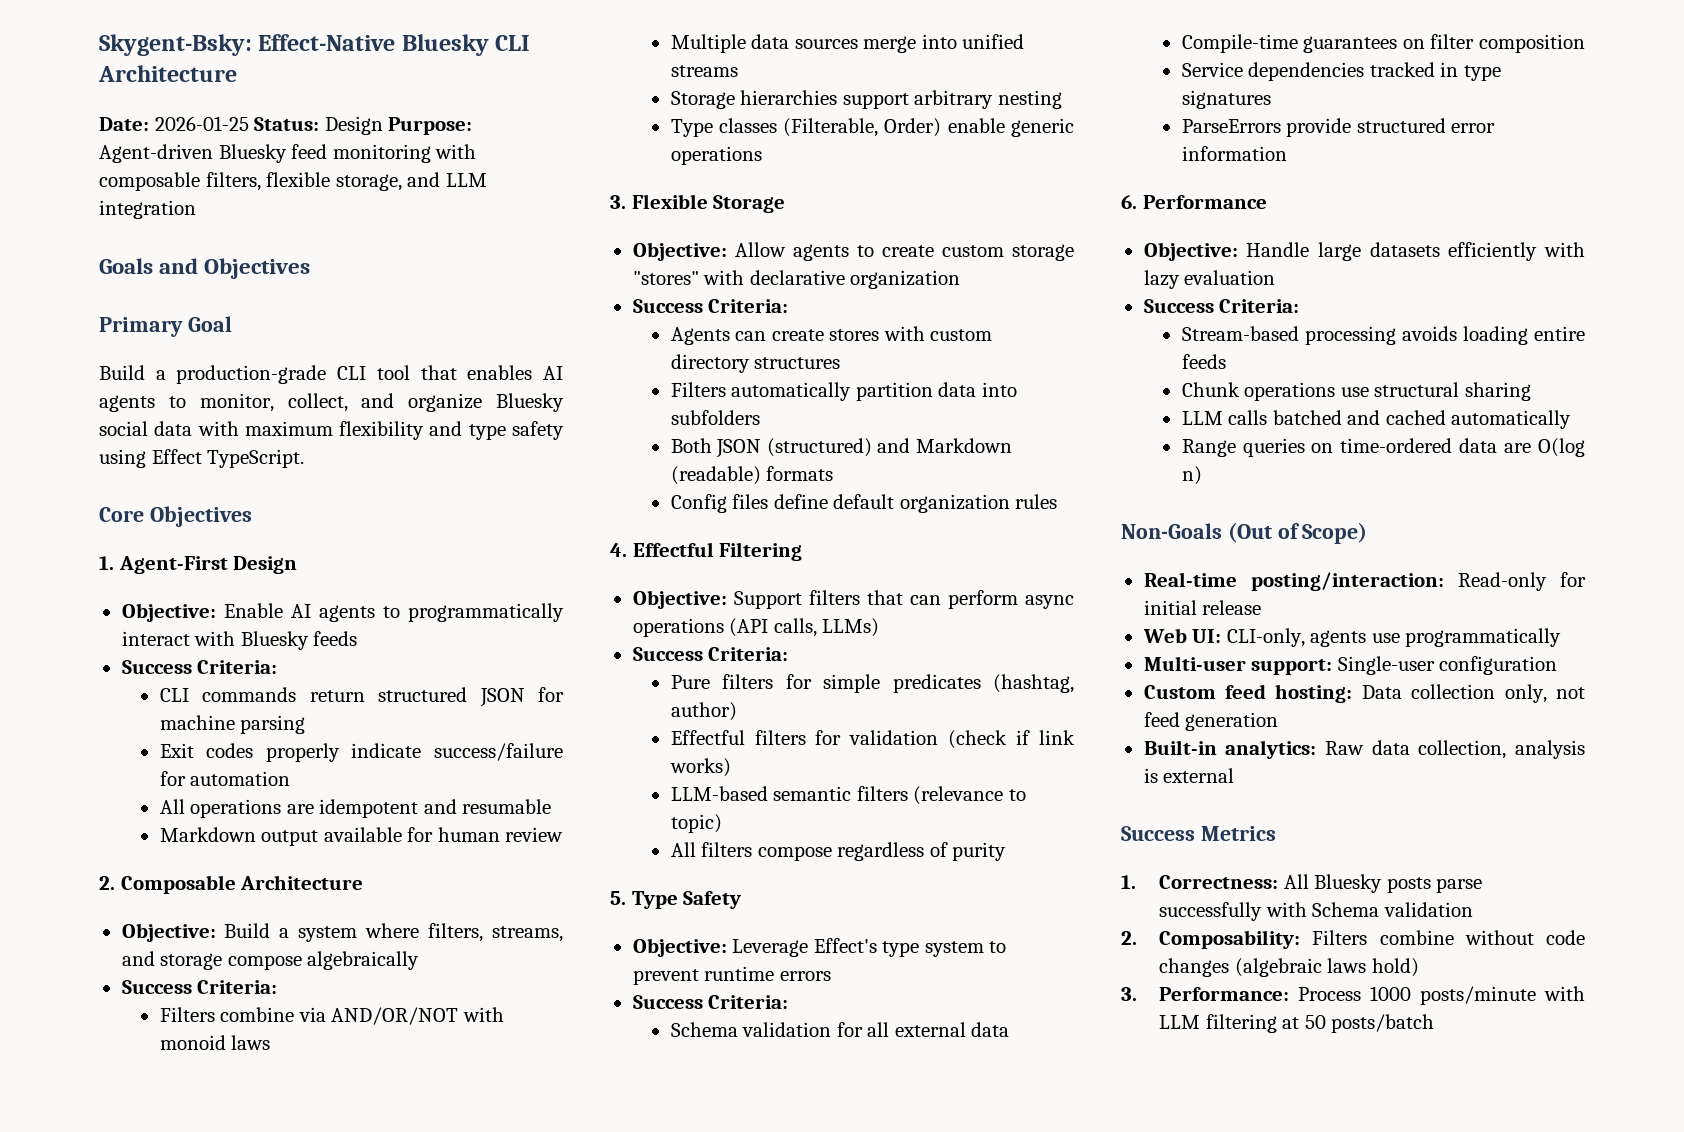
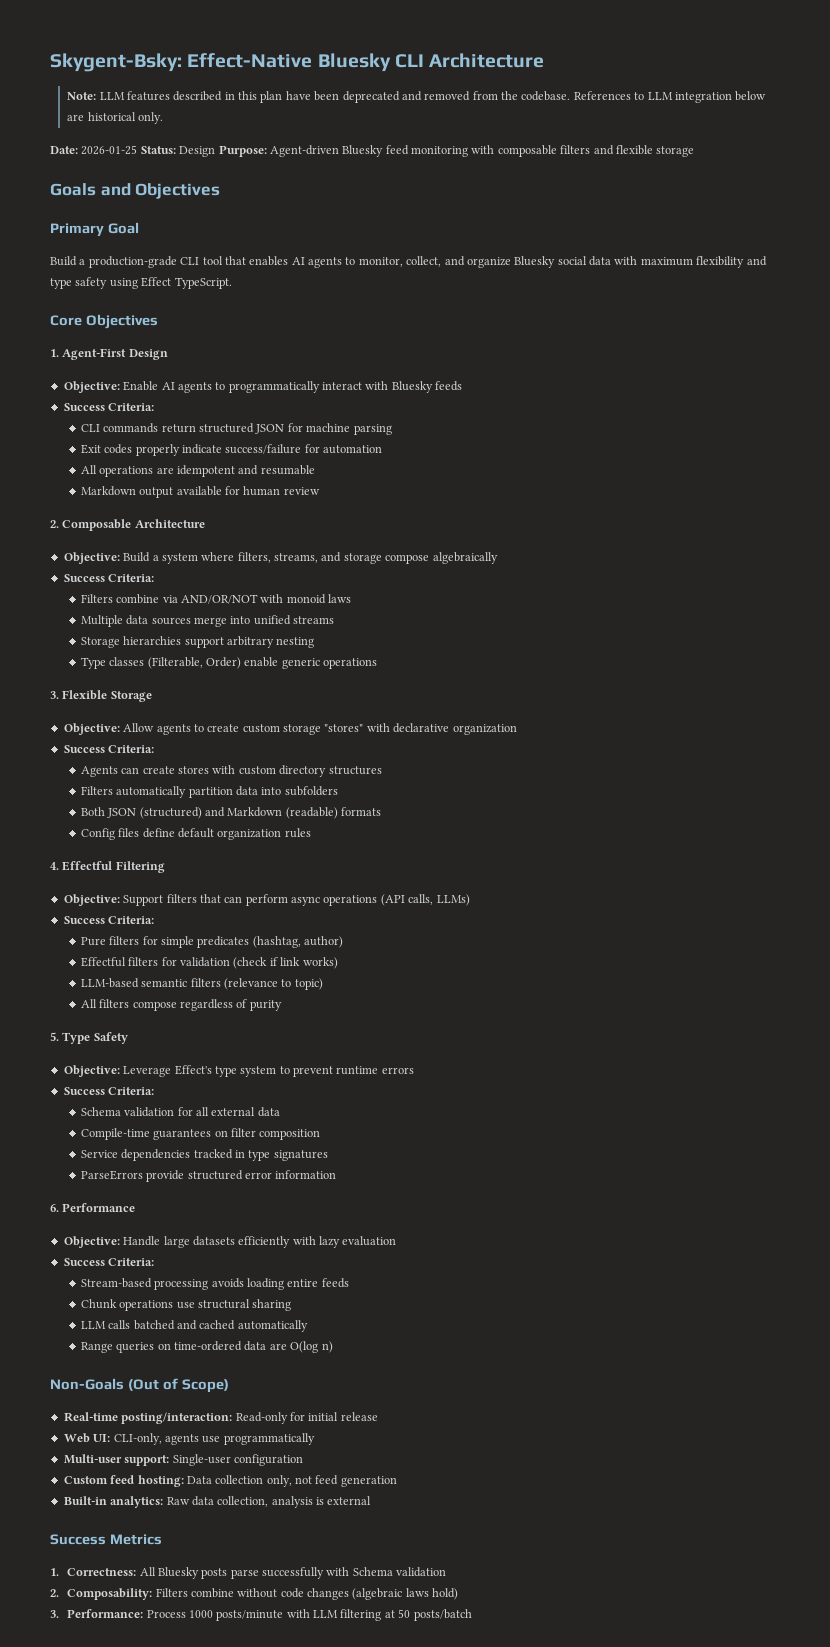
(237, 73) none -> [67,91,767,103] [67,112,163,124] // Note: LLM features described in this plan have been deprecated and removed from the codebase. References to LLM integration below are historical only.
[205,172,487,191] [99,200,196,219] filters, flexible storage, and LLM integration -> [560,145,695,157] filters and flexible storage

